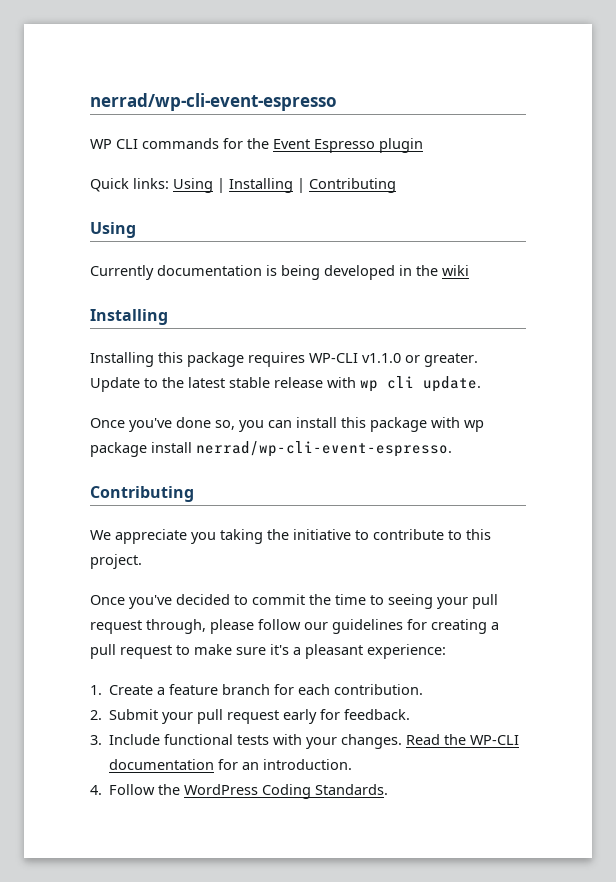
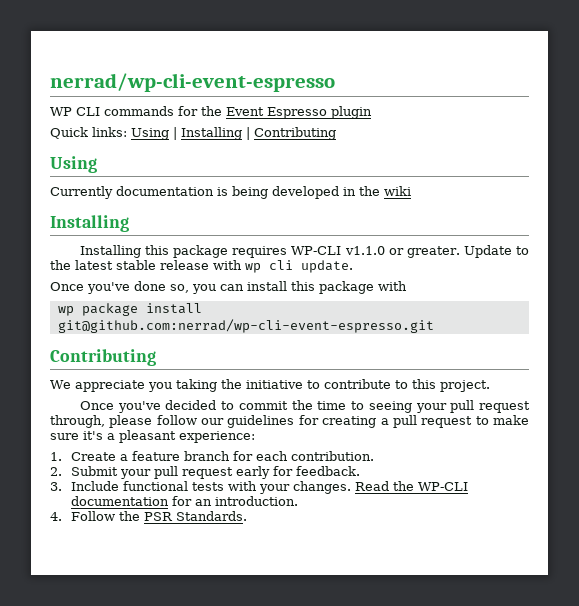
(460, 422) none -> (407, 286) //
[196,441,452,457] nerrad/wp-cli-event-espresso. -> [57,319,434,333] git@github.com:nerrad/wp-cli-event-espresso.git
[184,784,312,799] WordPress Coding -> [143,512,173,521] PSR

